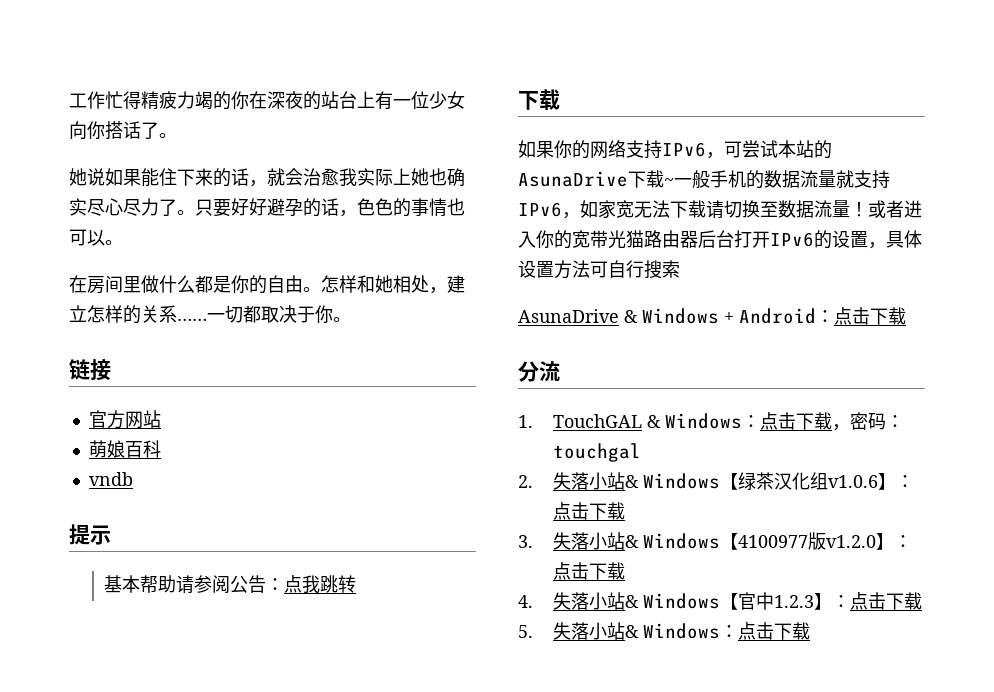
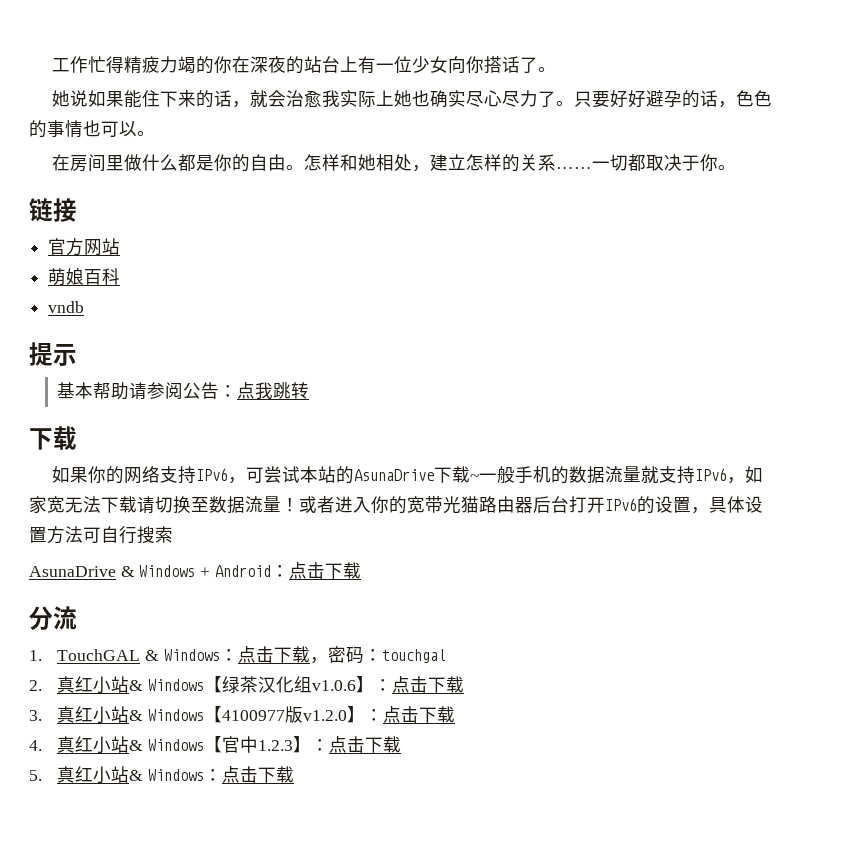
[553,472,590,490] 失落 -> [57,676,94,693] 真红
[553,532,590,550] 失落 -> [57,706,94,723] 真红
[553,592,590,610] 失落 -> [57,736,94,753] 真红
[553,622,590,640] 失落 -> [57,766,94,783] 真红

